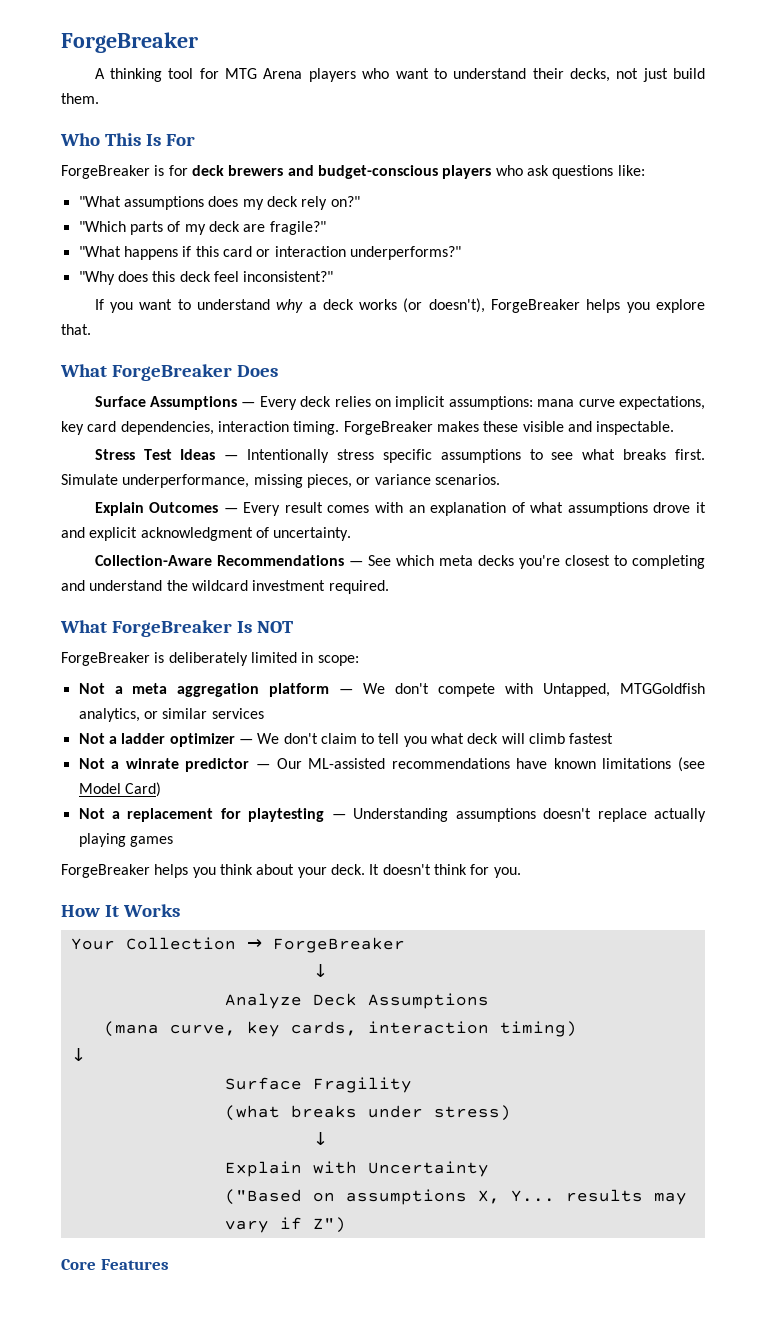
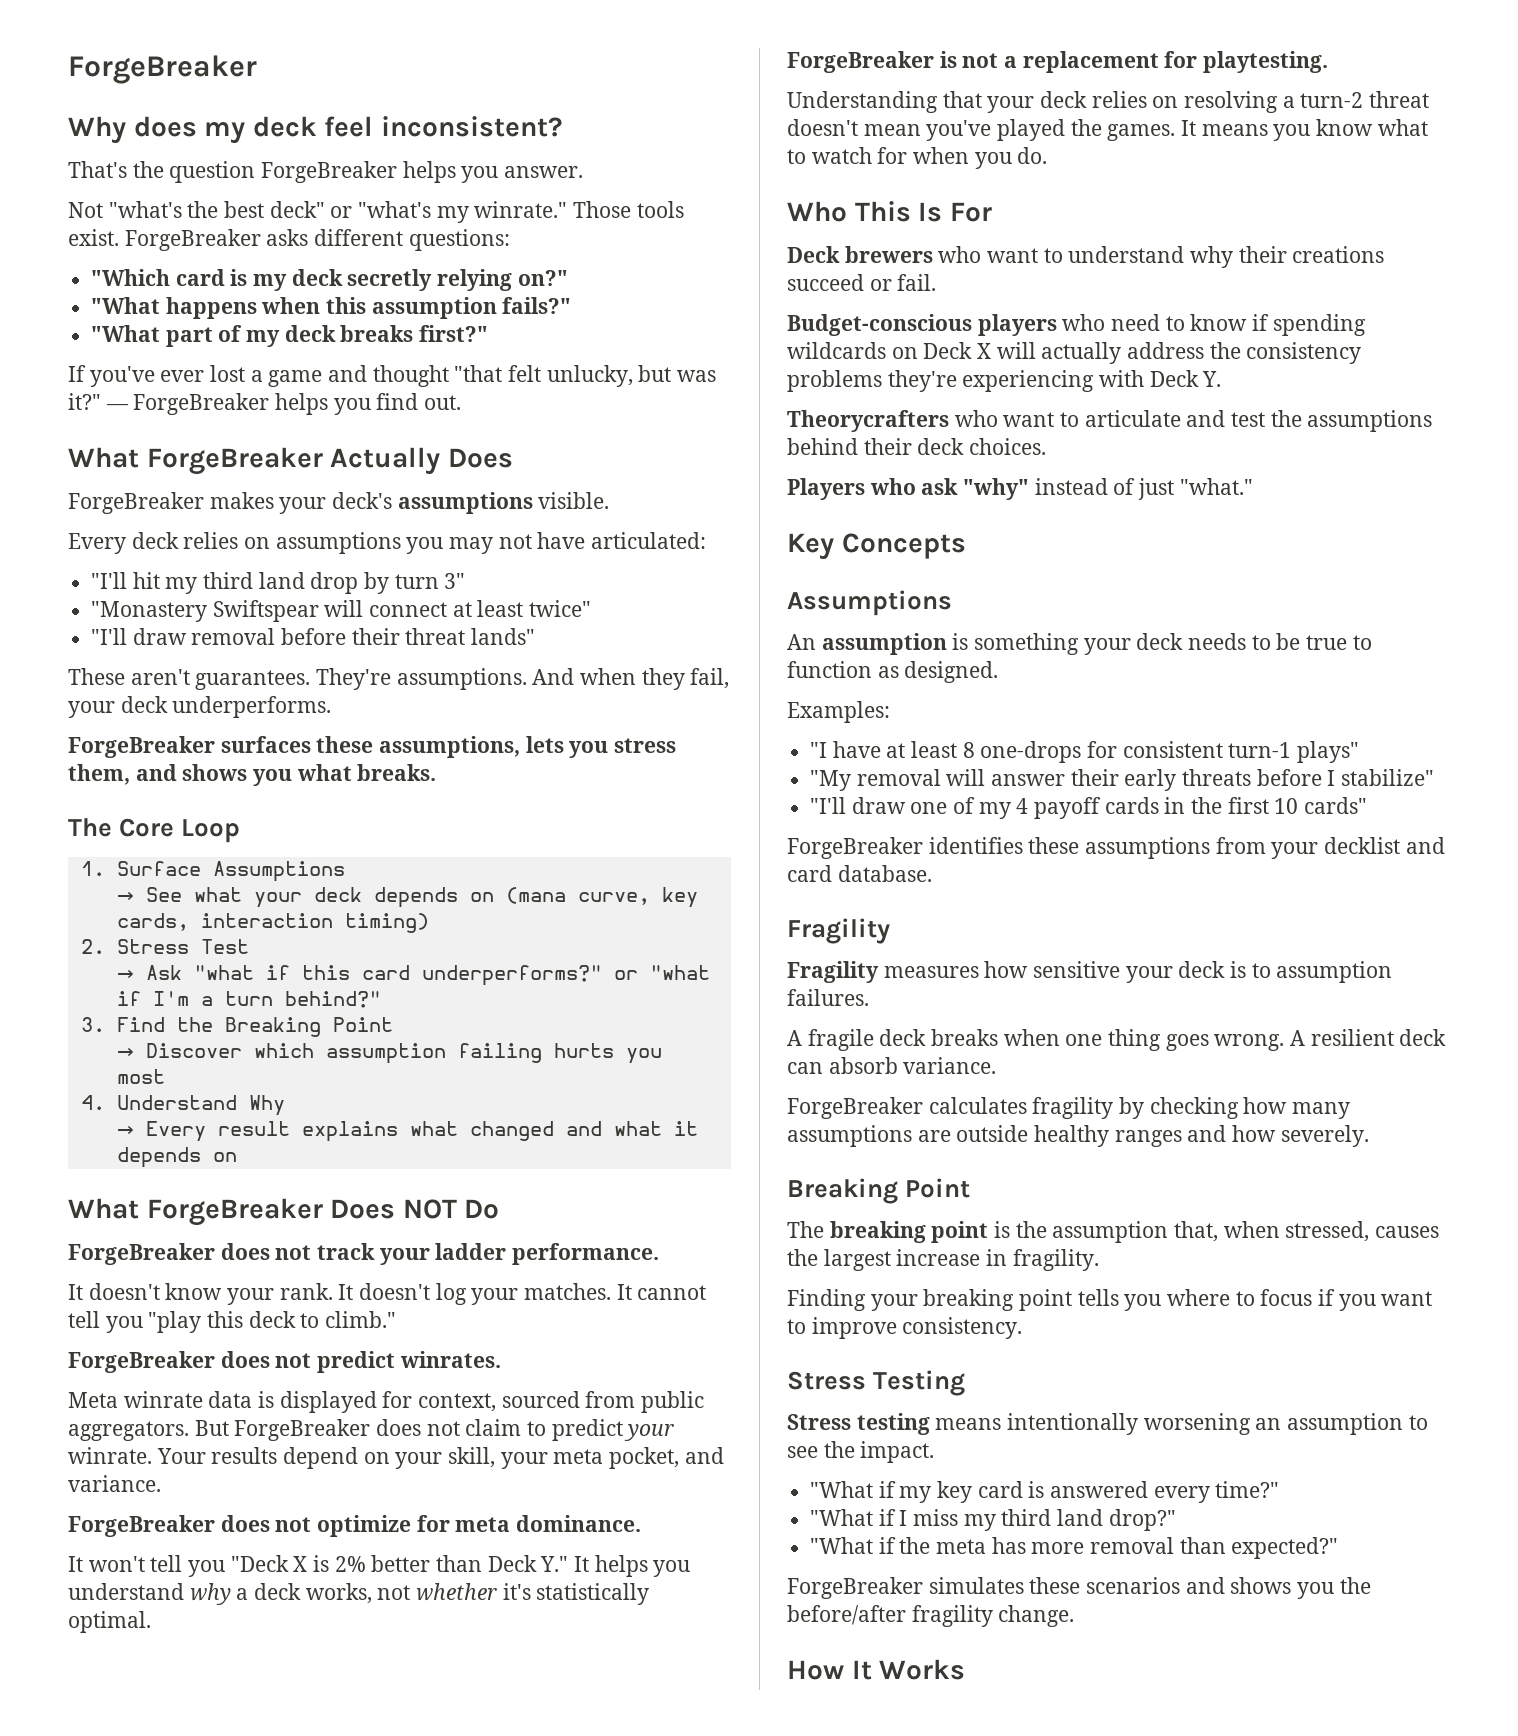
[61,32,198,53] [94,68,705,82] [61,93,99,104] [60,133,196,146] [61,165,645,179] [78,196,360,210] [78,221,326,235] [78,246,461,260] [78,271,334,285] [94,298,705,313] [61,324,91,335] [60,364,233,381] ForgeBreaker // A thinking tool for MTG Arena players who want to understand their decks, not just build them. // Who This Is For // ForgeBreaker is for deck brewers and budget-conscious players who ask questions like: // "What assumptions does my deck rely on?" // "Which parts of my deck are fragile?" // "What happens if this card or interaction underperforms?" // "Why does this deck feel inconsistent?" // If you want to understand why a deck works (or doesn't), ForgeBreaker helps you explore that. // What ForgeBreaker -> [68,55,257,84] [68,116,562,144] [68,161,584,183] [68,201,684,223] [68,229,510,251] [91,269,568,291] [91,297,572,319] [91,325,489,347] [68,365,717,387] [68,393,462,415] [68,447,441,475] ForgeBreaker // Why does my deck feel inconsistent? // That's the question ForgeBreaker helps you answer. // Not "what's the best deck" or "what's my winrate." Those tools exist. ForgeBreaker asks different questions: // "Which card is my deck secretly relying on?" // "What happens when this assumption fails?" // "What part of my deck breaks first?" // If you've ever lost a game and thought "that felt unlucky, but was it?" — ForgeBreaker helps you find out. // What ForgeBreaker Actually
[94,396,706,410] [61,421,675,435] [94,449,706,463] [61,474,500,488] [94,502,706,516] [61,527,352,541] [94,555,705,569] [61,580,389,594] [60,620,294,637] [61,652,359,666] [78,683,705,697] [78,708,264,722] [78,733,614,747] [78,757,705,772] [78,782,161,797] [78,808,707,822] [78,833,173,847] [61,864,521,878] [61,904,181,917] [70,937,405,953] [312,964,328,977] [224,993,489,1009] Surface Assumptions — Every deck relies on implicit assumptions: mana curve expectations, key card dependencies, interaction timing. ForgeBreaker makes these visible and inspectable. // Stress Test Ideas — Intentionally stress specific assumptions to see what breaks first. Simulate underperformance, missing pieces, or variance scenarios. // Explain Outcomes — Every result comes with an explanation of what assumptions drove it and explicit acknowledgment of uncertainty. // Collection-Aware Recommendations — See which meta decks you're closest to completing and understand the wildcard investment required. // What ForgeBreaker Is NOT // ForgeBreaker is deliberately limited in scope: // Not a meta aggregation platform — We don't compete with Untapped, MTGGoldfish analytics, or similar services // Not a ladder optimizer — We don't claim to tell you what deck will climb fastest // Not a winrate predictor — Our ML-assisted recommendations have known limitations (see Model Card) // Not a replacement for playtesting — Understanding assumptions doesn't replace actually playing games // ForgeBreaker helps you think about your deck. It doesn't think for you. // How It Works // Your Collection → ForgeBreaker // ↓ // Analyze Deck Assumptions // -> [68,492,610,514] [68,532,707,554] [91,572,466,594] [91,600,592,622] [91,628,536,645] [68,668,730,690] [68,696,332,718] [68,736,677,758] [68,764,437,786] [68,818,241,843] [80,861,345,882] [116,887,494,908] ForgeBreaker makes your deck's assumptions visible. // Every deck relies on assumptions you may not have articulated: // "I'll hit my third land drop by turn 3" // "Monastery Swiftspear will connect at least twice" // "I'll draw removal before their threat lands" // These aren't guarantees. They're assumptions. And when they fail, your deck underperforms. // ForgeBreaker surfaces these assumptions, lets you stress them, and shows you what breaks. // The Core Loop // 1. Surface Assumptions // → See what your deck depends on
[70,1048,86,1061] [224,1077,412,1093] [224,1105,511,1121] [312,1132,328,1145] [224,1161,489,1177] [224,1189,687,1205] [224,1217,346,1233] [61,1259,169,1270] ↓ // Surface Fragility // (what breaks under stress) // ↓ // Explain with Uncertainty // ("Based on assumptions X, Y... results may vary if Z") // Core Features -> [80,939,249,954] [116,965,710,986] [116,991,381,1008] [80,1017,393,1037] [116,1043,662,1064] [116,1069,165,1084] [80,1095,285,1116] [116,1121,698,1142] [116,1147,237,1168] [68,1198,500,1226] [68,1243,660,1265] [68,1283,707,1305] [68,1311,397,1333] [68,1351,501,1373] [68,1391,705,1413] [68,1419,675,1441] [68,1447,724,1469] [68,1475,161,1492] [68,1515,642,1537] [68,1555,691,1577] [68,1583,650,1605] [68,1611,151,1633] [787,51,1329,73] [787,91,1430,113] [787,119,1428,141] [787,147,1048,169] [787,201,992,222] [787,246,1385,268] [787,274,937,291] [787,314,1366,336] [787,342,1362,364] [787,370,1222,392] [787,410,1433,432] [787,438,1047,455] [787,478,1253,500] [787,533,966,560] [787,590,952,616] [787,633,1372,655] [787,661,999,683] [787,701,890,723] [810,741,1360,763] [810,769,1435,791] [810,797,1368,819] [787,837,1445,859] [787,865,932,882] [787,918,890,944] [787,961,1393,983] [787,989,869,1006] [787,1029,1447,1051] [787,1057,997,1074] [787,1097,1351,1119] [787,1125,1369,1147] [787,1178,971,1204] [787,1221,1440,1243] [787,1249,1099,1271] [787,1289,1433,1311] [787,1317,1023,1339] [787,1370,966,1396] [787,1413,1428,1435] [787,1441,935,1463] [810,1481,1280,1503] [810,1509,1176,1531] [810,1537,1339,1559] [787,1577,1371,1599] [787,1605,1075,1627] [787,1659,966,1680] 2. Stress Test // → Ask "what if this card underperforms?" or "what if I'm a turn behind?" // 3. Find the Breaking Point // → Discover which assumption failing hurts you most // 4. Understand Why // → Every result explains what changed and what it depends on // What ForgeBreaker Does NOT Do // ForgeBreaker does not track your ladder performance. // It doesn't know your rank. It doesn't log your matches. It cannot tell you "play this deck to climb." // ForgeBreaker does not predict winrates. // Meta winrate data is displayed for context, sourced from public aggregators. But ForgeBreaker does not claim to predict your winrate. Your results depend on your skill, your meta pocket, and variance. // ForgeBreaker does not optimize for meta dominance. // It won't tell you "Deck X is 2% better than Deck Y." It helps you understand why a deck works, not whether it's statistically optimal. // ForgeBreaker is not a replacement for playtesting. // Understanding that your deck relies on resolving a turn-2 threat doesn't mean you've played the games. It means you know what to watch for when you do. // Who This Is For // Deck brewers who want to understand why their creations succeed or fail. // Budget-conscious players who need to know if spending wildcards on Deck X will actually address the consistency problems they're experiencing with Deck Y. // Theorycrafters who want to articulate and test the assumptions behind their deck choices. // Players who ask "why" instead of just "what." // Key Concepts // Assumptions // An assumption is something your deck needs to be true to function as designed. // Examples: // "I have at least 8 one-drops for consistent turn-1 plays" // "My removal will answer their early threats before I stabilize" // "I'll draw one of my 4 payoff cards in the first 10 cards" // ForgeBreaker identifies these assumptions from your decklist and card database. // Fragility // Fragility measures how sensitive your deck is to assumption failures. // A fragile deck breaks when one thing goes wrong. A resilient deck can absorb variance. // ForgeBreaker calculates fragility by checking how many assumptions are outside healthy ranges and how severely. // Breaking Point // The breaking point is the assumption that, when stressed, causes the largest increase in fragility. // Finding your breaking point tells you where to focus if you want to improve consistency. // Stress Testing // Stress testing means intentionally worsening an assumption to see the impact. // "What if my key card is answered every time?" // "What if I miss my third land drop?" // "What if the meta has more removal than expected?" // ForgeBreaker simulates these scenarios and shows you the before/after fragility change. // How It Works

